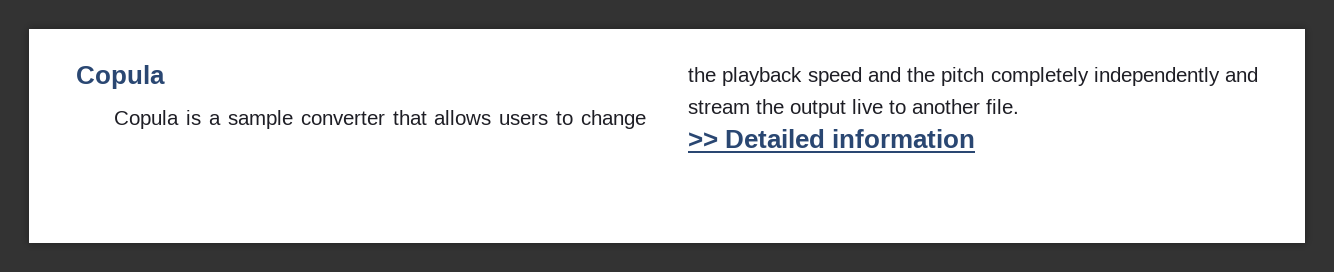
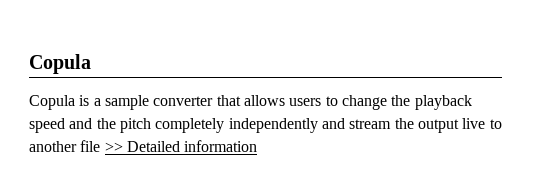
[986,99,1019,114] file. // -> [80,140,101,152] file

